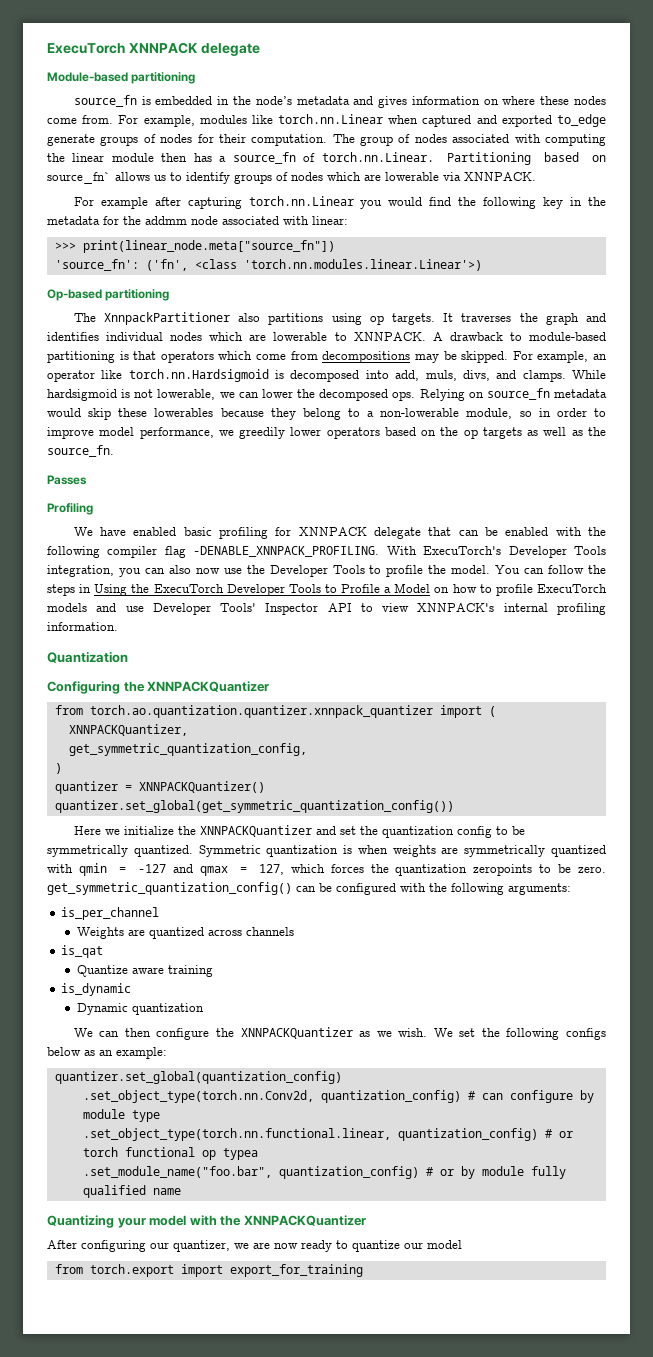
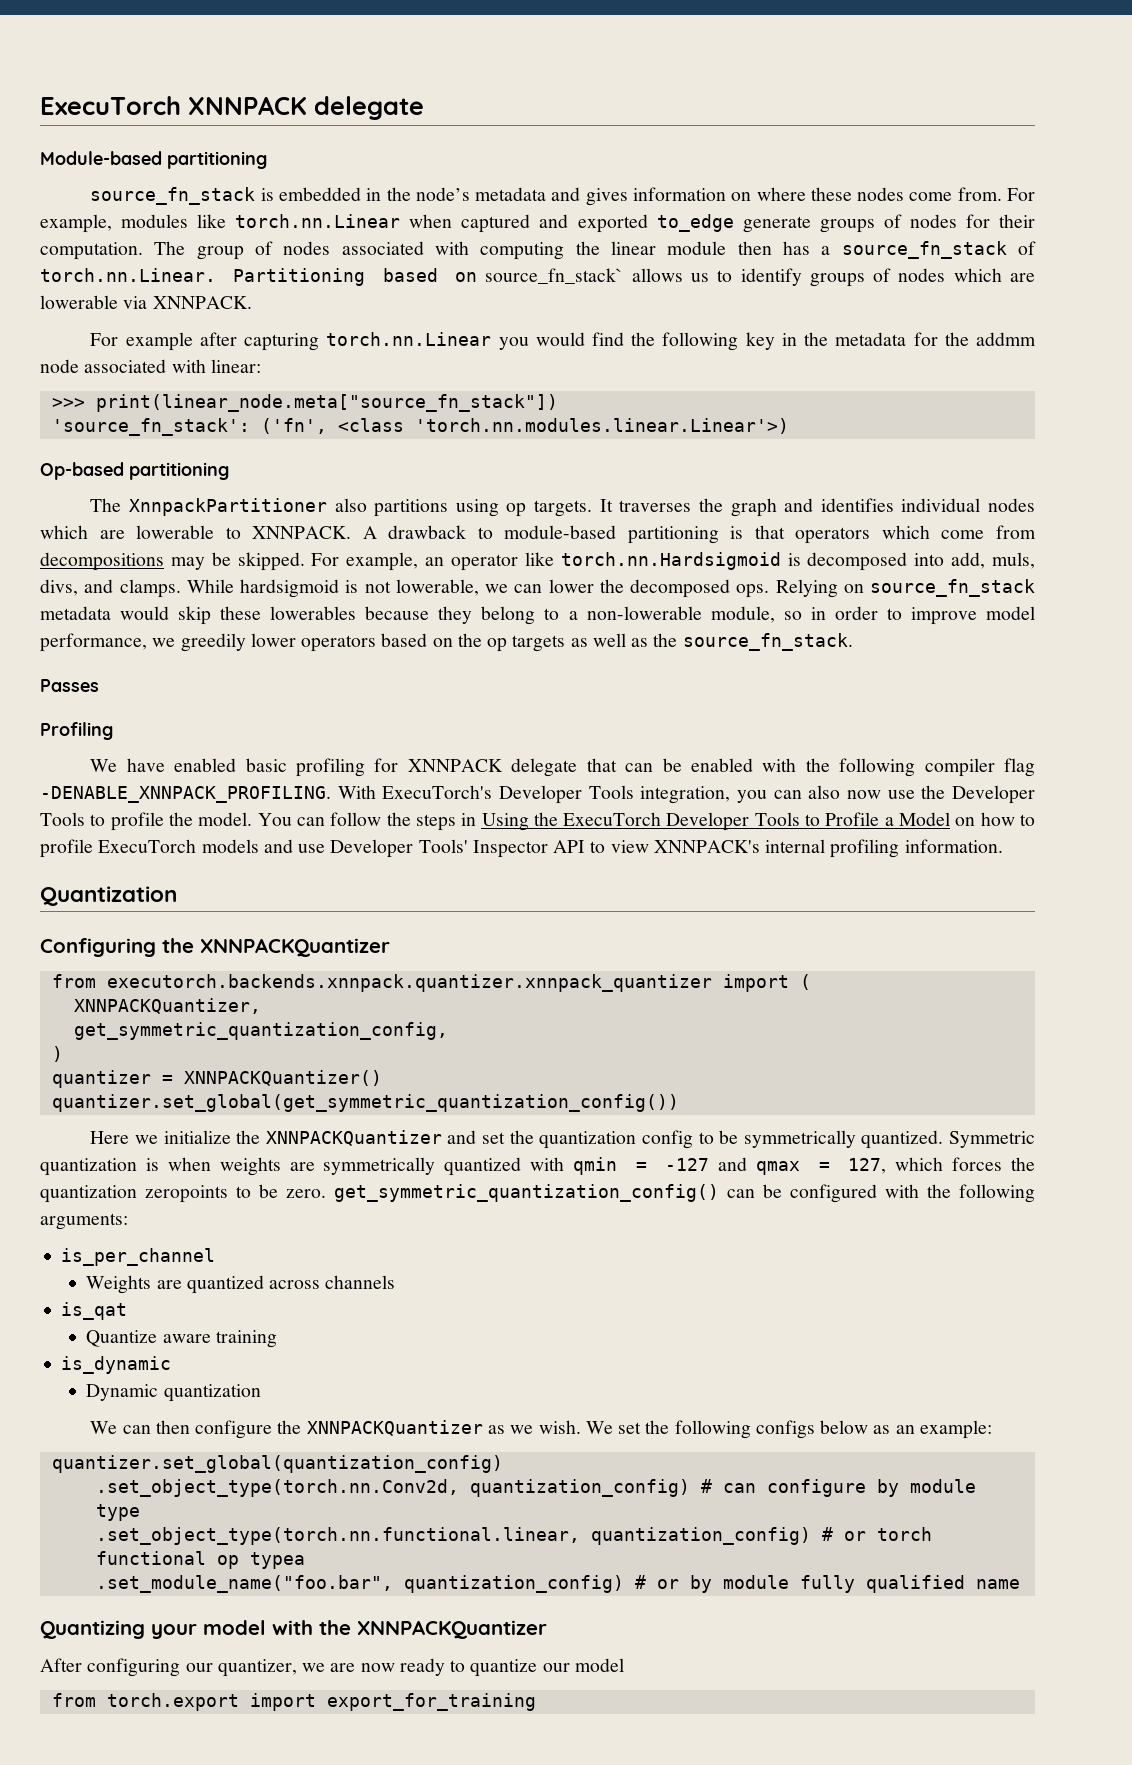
[73,95,137,107] source_fn -> [90,187,256,205] source_fn_stack
[232,152,296,164] source_fn -> [841,241,1007,259] source_fn_stack
[47,172,111,184] source_fn` -> [485,268,624,284] source_fn_stack`
[82,240,335,253] [54,259,139,271] print(linear_node.meta["source_fn"]) // 'source_fn': -> [95,394,558,412] [51,418,250,436] print(linear_node.meta["source_fn_stack"]) // 'source_fn_stack':
[486,388,550,400] source_fn -> [870,579,1035,597] source_fn_stack
[47,445,114,457] source_fn. -> [682,633,853,651] source_fn_stack.
[89,705,433,718] torch.ao.quantization.quantizer.xnnpack_quantizer -> [106,974,712,992] executorch.backends.xnnpack.quantizer.xnnpack_quantizer

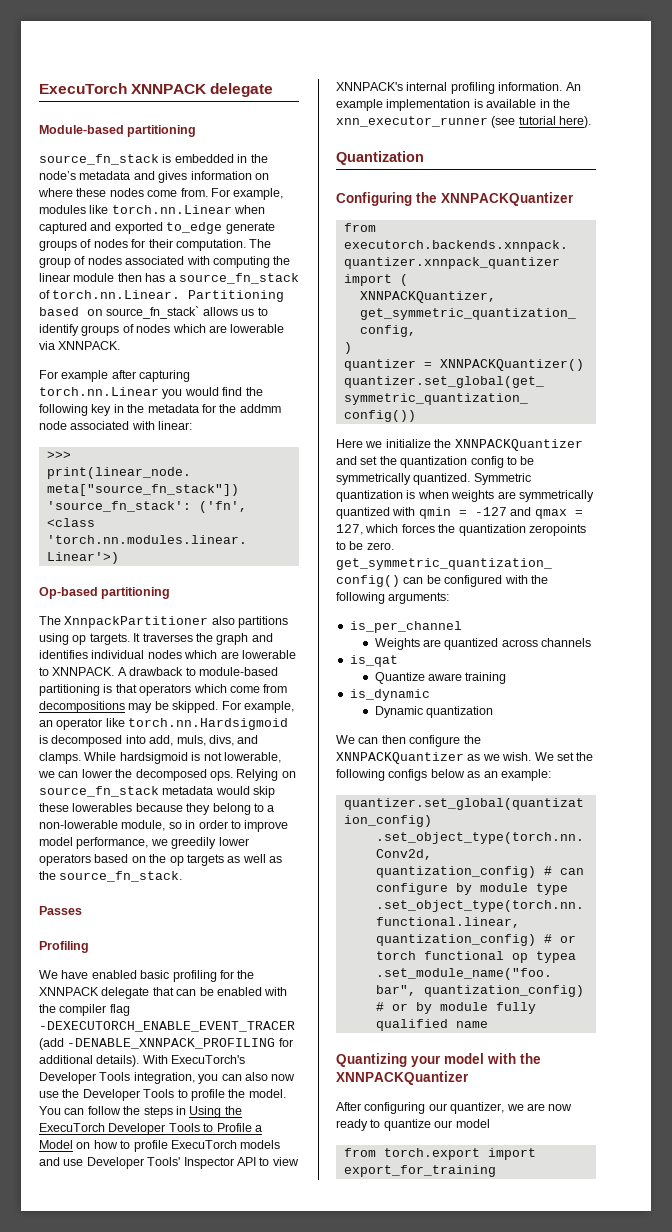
(399, 765) none -> [237,970,255,979] the
[839,758,916,777] following -> (56, 1008) none
[40,786,331,803] -DENABLE_XNNPACK_PROFILING. -> [39,1021,295,1032] [39,1038,293,1050] [39,1055,140,1067] -DEXECUTORCH_ENABLE_EVENT_TRACER (add -DENABLE_XNNPACK_PROFILING for additional details).
(1003, 846) none -> [565,82,581,91] [336,99,570,111] [336,116,592,128] An example implementation is available in the xnn_executor_runner (see tutorial here).

